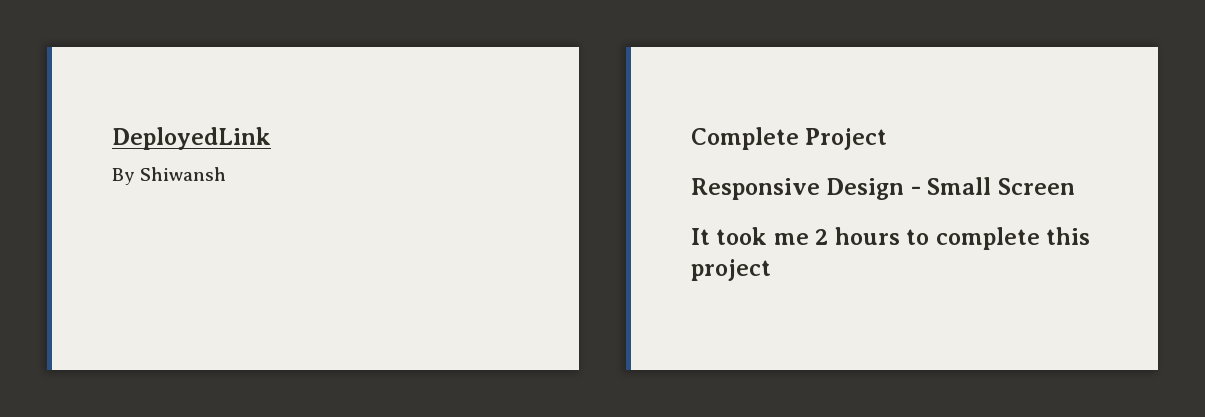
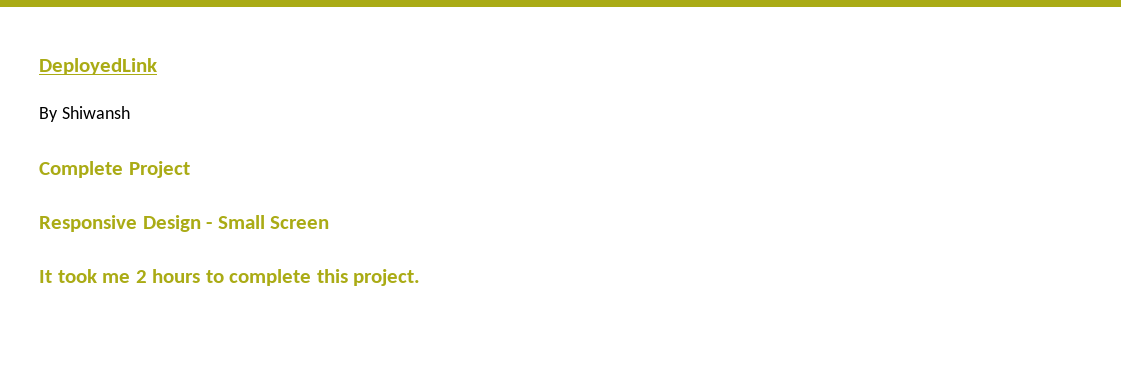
[691,259,771,281] project -> [353,269,421,286] project.

